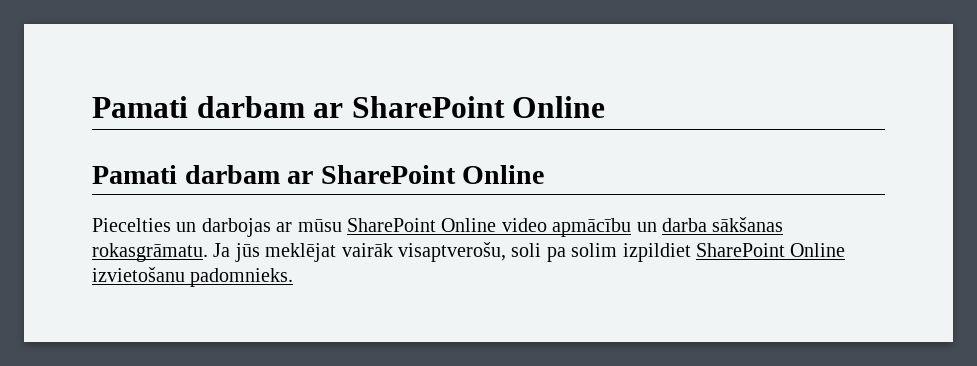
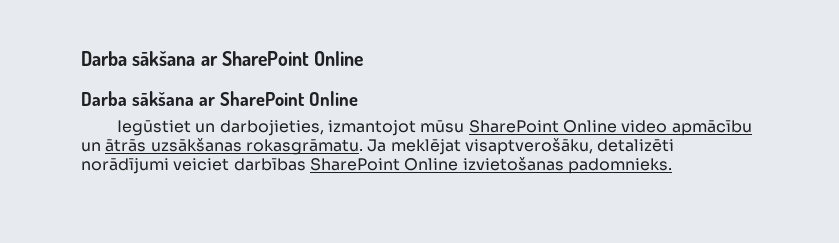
[92,96,606,118] [92,165,545,184] [92,218,293,237] Pamati darbam ar SharePoint Online // Pamati darbam ar SharePoint Online // Piecelties un darbojas ar -> [81,51,364,66] [81,91,358,106] [117,120,416,136] Darba sākšana ar SharePoint Online // Darba sākšana ar SharePoint Online // Iegūstiet un darbojieties, izmantojot
[661,217,784,232] [92,242,846,262] [92,267,185,282] darba sākšanas rokasgrāmatu. Ja jūs meklējat vairāk visaptverošu, soli pa solim izpildiet SharePoint Online izvietošanu -> [105,138,675,155] [81,157,564,174] ātrās uzsākšanas rokasgrāmatu. Ja meklējat visaptverošāku, detalizēti norādījumi veiciet darbības SharePoint Online izvietošanas

